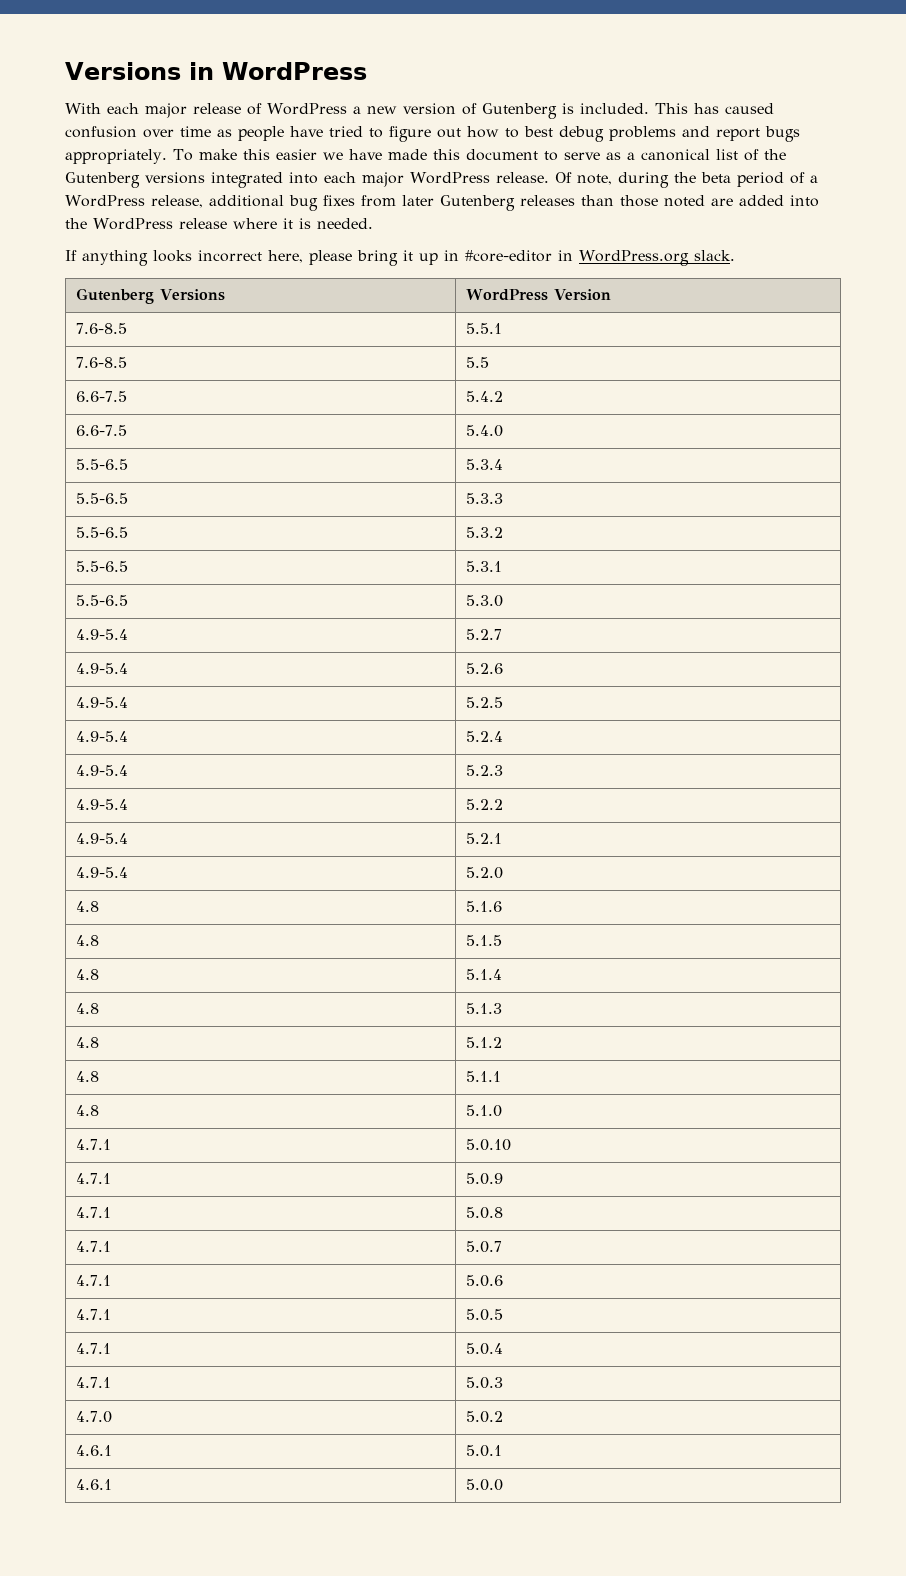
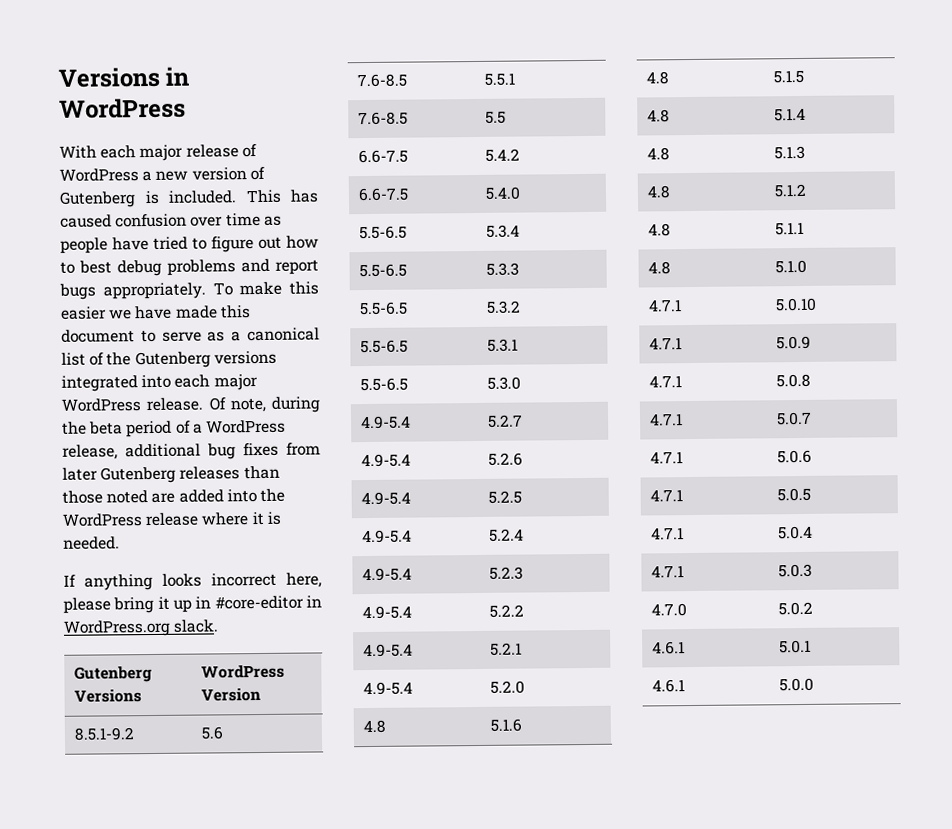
(612, 295) none -> [74,727,135,741] [201,726,224,740] // 8.5.1-9.2 | 5.6

